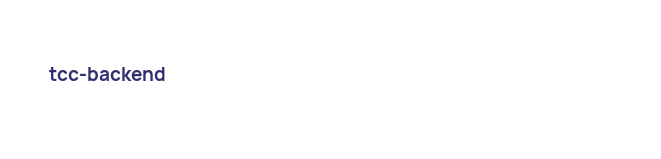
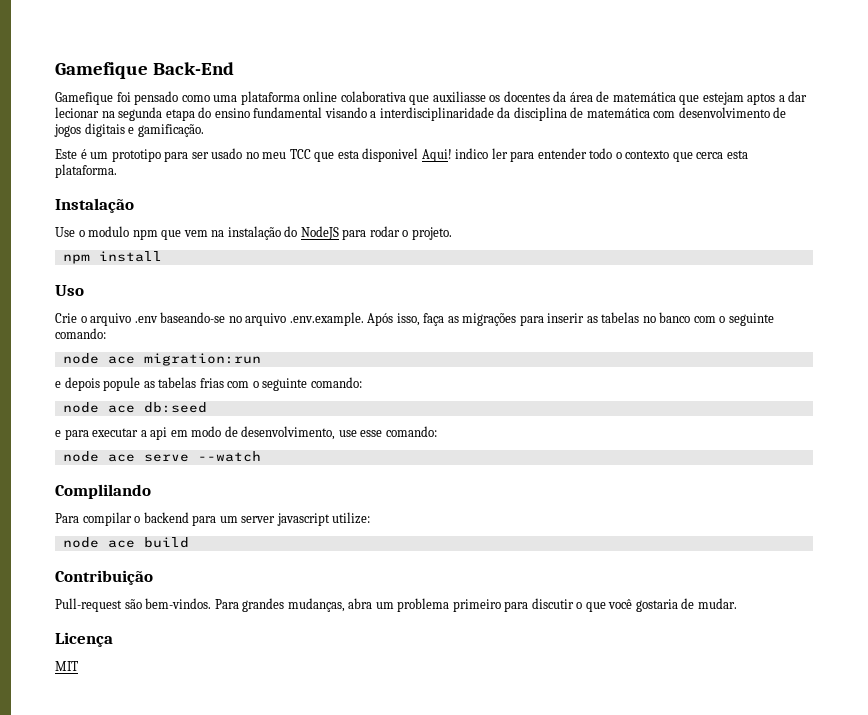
[49,67,166,81] tcc-backend -> [55,62,234,79] [55,91,808,105] [55,107,787,121] [54,123,204,137] [55,148,748,162] [55,164,117,178] [55,198,134,213] [55,226,452,240] [62,251,162,264] [55,285,84,296] [55,312,774,326] [55,328,106,339] [62,353,261,366] [55,377,362,391] [62,402,207,413] [55,426,437,440] [62,451,261,462] [55,484,151,499] [55,512,371,526] [62,537,189,548] [55,570,153,585] [55,598,737,612] [55,632,113,647] [55,661,78,671] Gamefique Back-End // Gamefique foi pensado como uma plataforma online colaborativa que auxiliasse os docentes da área de matemática que estejam aptos a dar lecionar na segunda etapa do ensino fundamental visando a interdisciplinaridade da disciplina de matemática com desenvolvimento de jogos digitais e gamificação. // Este é um prototipo para ser usado no meu TCC que esta disponivel Aqui! indico ler para entender todo o contexto que cerca esta plataforma. // Instalação // Use o modulo npm que vem na instalação do NodeJS para rodar o projeto. // npm install // Uso // Crie o arquivo .env baseando-se no arquivo .env.example. Após isso, faça as migrações para inserir as tabelas no banco com o seguinte comando: // node ace migration:run // e depois popule as tabelas frias com o seguinte comando: // node ace db:seed // e para executar a api em modo de desenvolvimento, use esse comando: // node ace serve --watch // Complilando // Para compilar o backend para um server javascript utilize: // node ace build // Contribuição // Pull-request são bem-vindos. Para grandes mudanças, abra um problema primeiro para discutir o que você gostaria de mudar. // Licença // MIT

